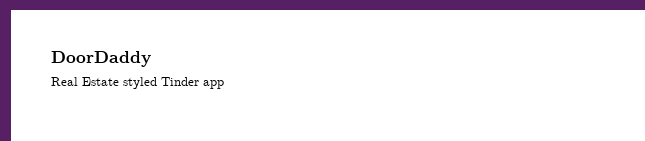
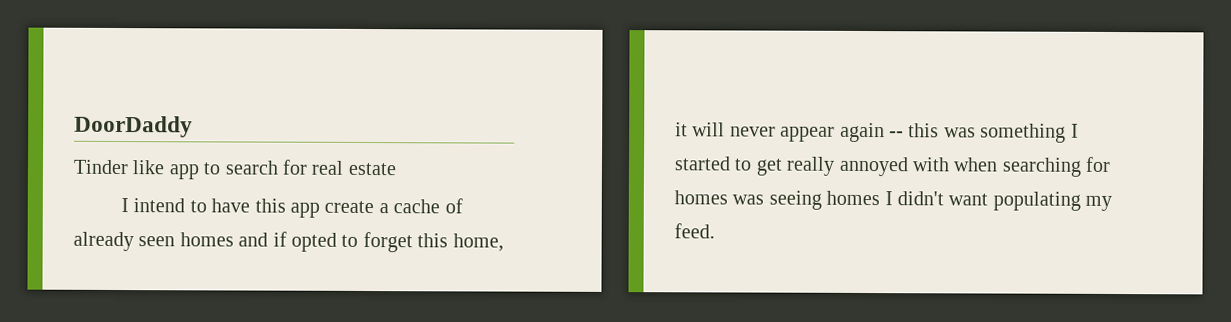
[51,77,224,89] Real Estate styled Tinder app -> [73,159,396,180] [120,198,463,218] [73,231,504,253] [675,122,1079,143] [674,156,1112,177] [674,190,1113,211] [674,223,715,239] Tinder like app to search for real estate // I intend to have this app create a cache of already seen homes and if opted to forget this home, it will never appear again -- this was something I started to get really annoyed with when searching for homes was seeing homes I didn't want populating my feed.

